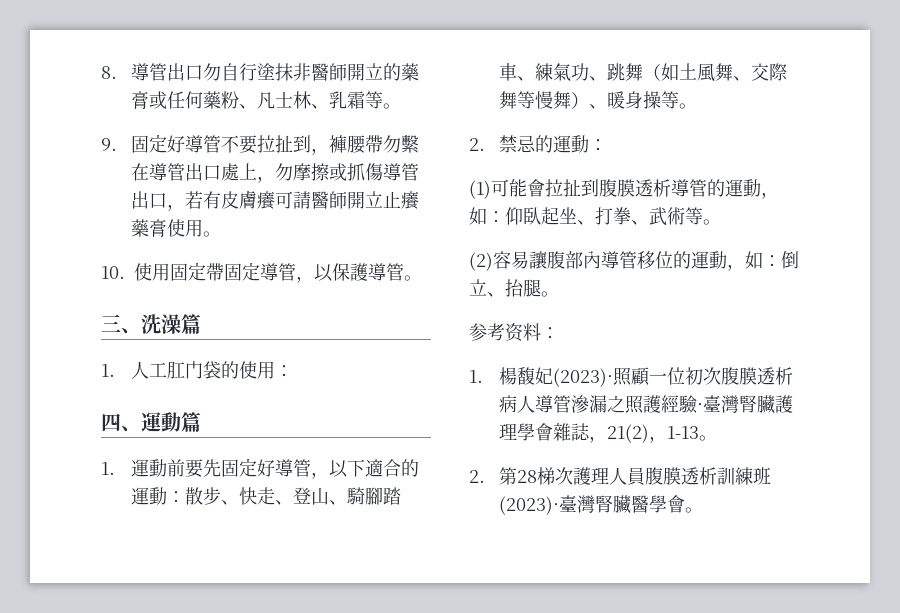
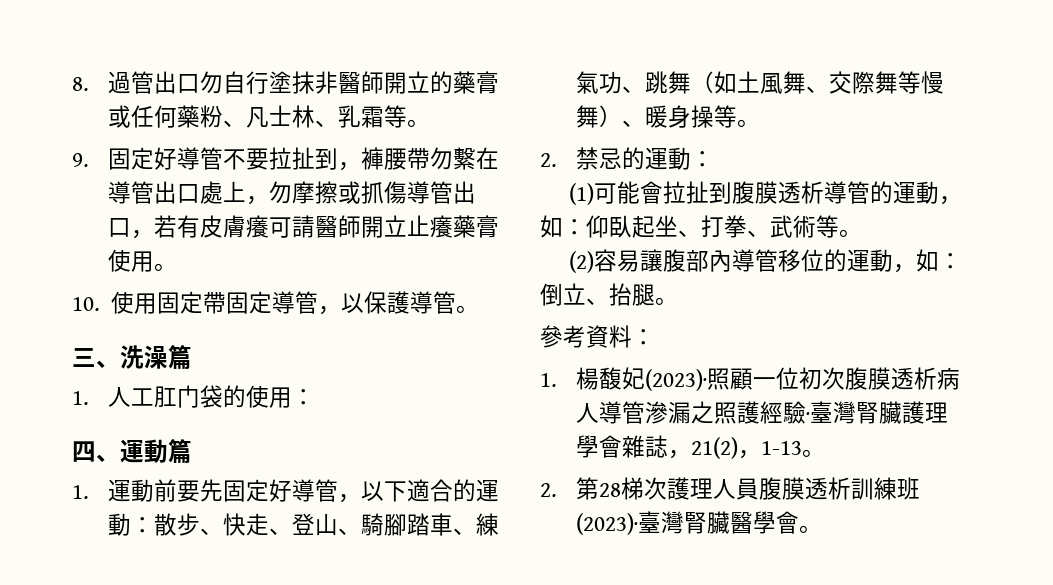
[130,63,149,81] 導 -> [107,71,131,94] 過
[469,323,524,342] 参考资 -> [540,325,609,348] 參考資

